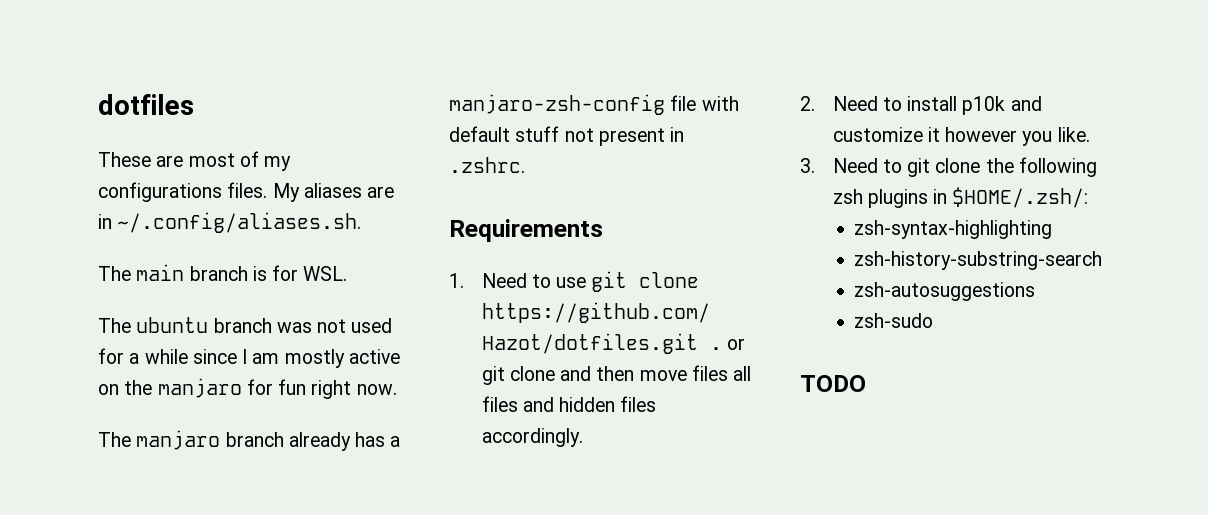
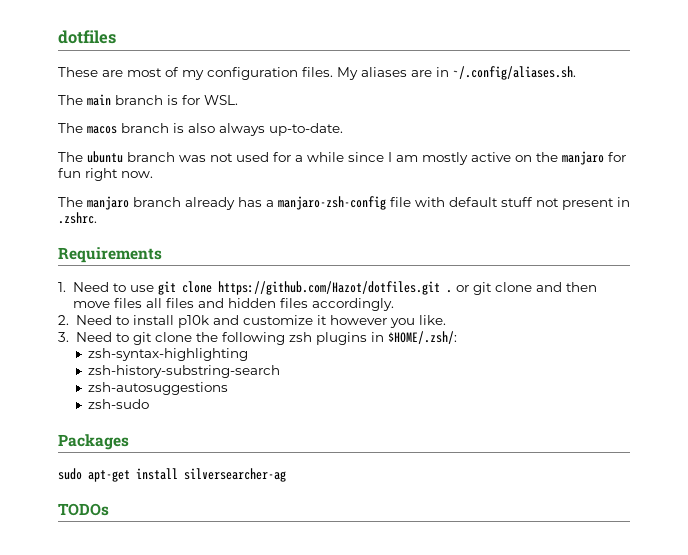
[98,182,222,202] configurations -> [207,67,298,80] configuration
(348, 273) none -> [58,123,343,136] // The macos branch is also always up-to-date.
[800,375,866,392] TODO -> [58,434,129,450] [58,468,286,482] [58,503,109,516] Packages // sudo apt-get install silversearcher-ag // TODOs

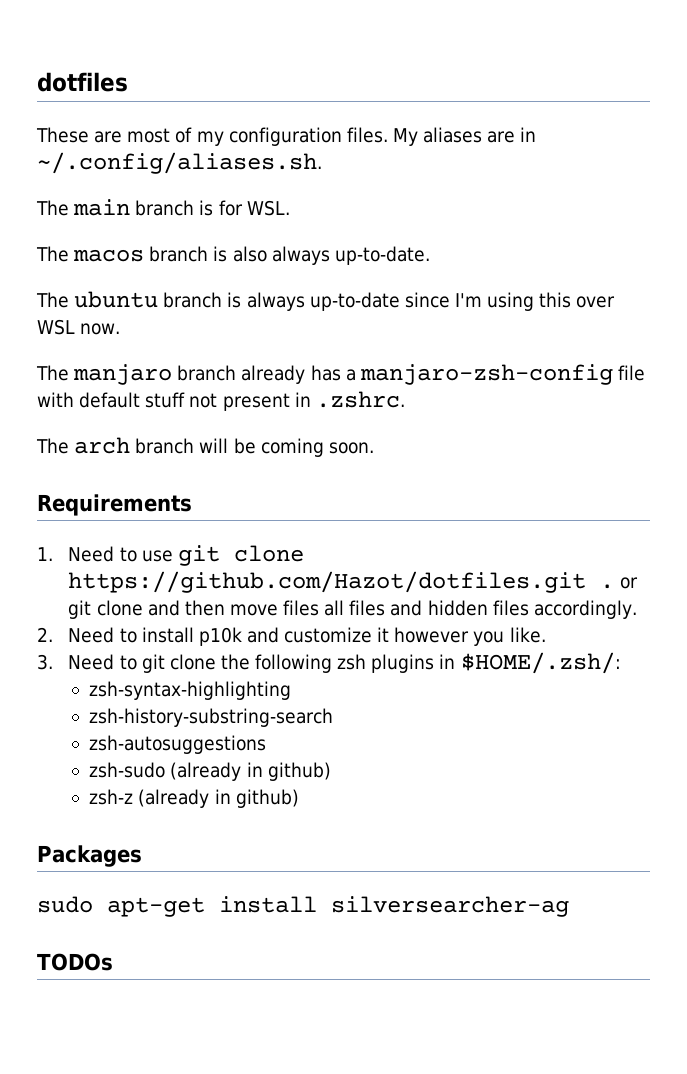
[179,151,626,165] [58,168,118,181] was not used for a while since I am mostly active on the manjaro for fun right -> [227,292,616,311] [37,319,75,335] is always up-to-date since I'm using this over WSL
(97, 218) none -> [36,437,374,457] // The arch branch will be coming soon.
(149, 404) none -> [170,762,331,781] [89,789,299,808] (already in github) // zsh-z (already in github)

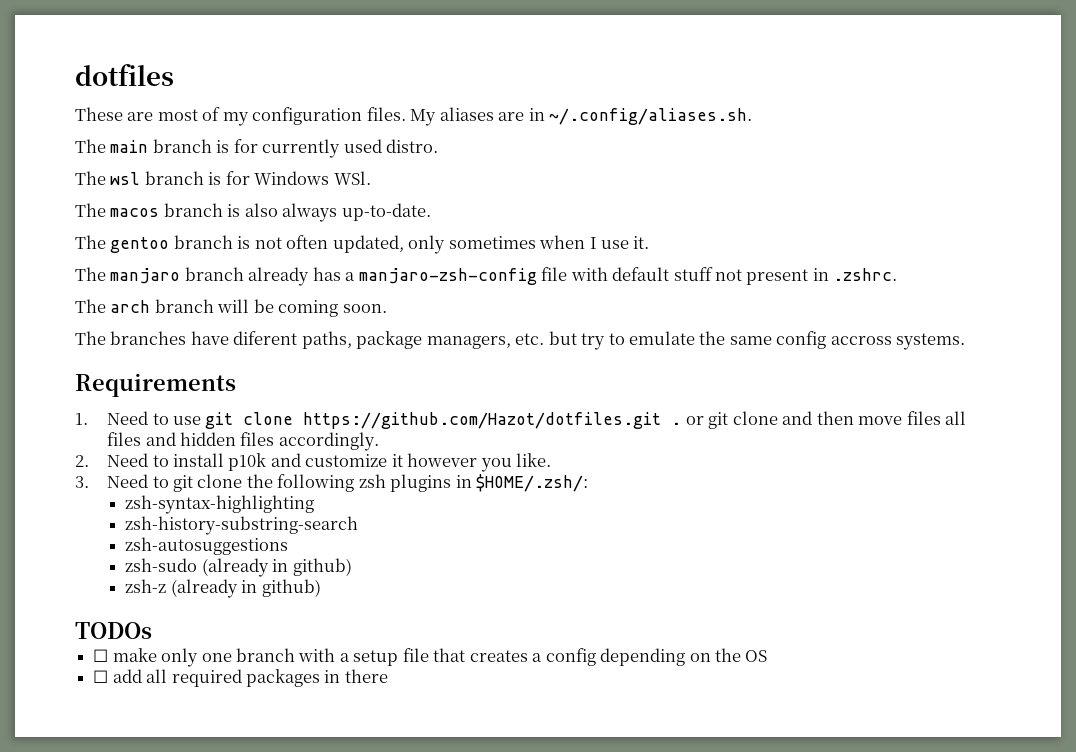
[246,200,290,216] WSL. -> [262,139,439,158] [75,171,371,185] currently used distro. // The wsl branch is for Windows WSl.
[74,291,616,311] [37,319,121,335] ubuntu branch is always up-to-date since I'm using this over WSL now. -> [110,235,650,254] gentoo branch is not often updated, only sometimes when I use it.
(374, 448) none -> [75,331,966,350] // The branches have diferent paths, package managers, etc. but try to emulate the same config accross systems.
[37,845,142,867] [37,896,569,917] [37,953,113,971] Packages // sudo apt-get install silversearcher-ag // TODOs -> [75,622,152,639] [93,648,768,667] [93,669,388,687] TODOs // ☐ make only one branch with a setup file that creates a config depending on the OS // ☐ add all required packages in there

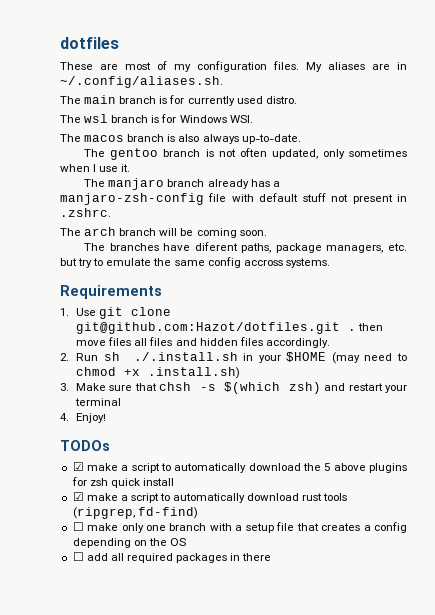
[107,411,813,429] Need to use git clone https://github.com/Hazot/dotfiles.git . or git clone and -> [76,307,172,319] [76,322,357,334] Use git clone git@github.com:Hazot/dotfiles.git .
[107,453,552,472] [75,474,589,492] [125,495,315,514] [125,516,359,535] [125,537,289,555] [125,558,352,577] [125,579,321,598] [75,622,152,639] Need to install p10k and customize it however you like. // 3. Need to git clone the following zsh plugins in $HOME/.zsh/: // zsh-syntax-highlighting // zsh-history-substring-search // zsh-autosuggestions // zsh-sudo (already in github) // zsh-z (already in github) // TODOs -> [76,352,407,364] [76,367,241,379] [60,382,407,394] [75,398,122,406] [60,413,107,423] [60,440,110,451] [72,462,407,473] [71,477,174,488] [72,492,348,503] [72,507,198,519] Run sh ./.install.sh in your $HOME (may need to chmod +x .install.sh) // 3. Make sure that chsh -s $(which zsh) and restart your terminal // 4. Enjoy! // TODOs // ☑ make a script to automatically download the 5 above plugins for zsh quick install // ☑ make a script to automatically download rust tools (ripgrep, fd-find)

